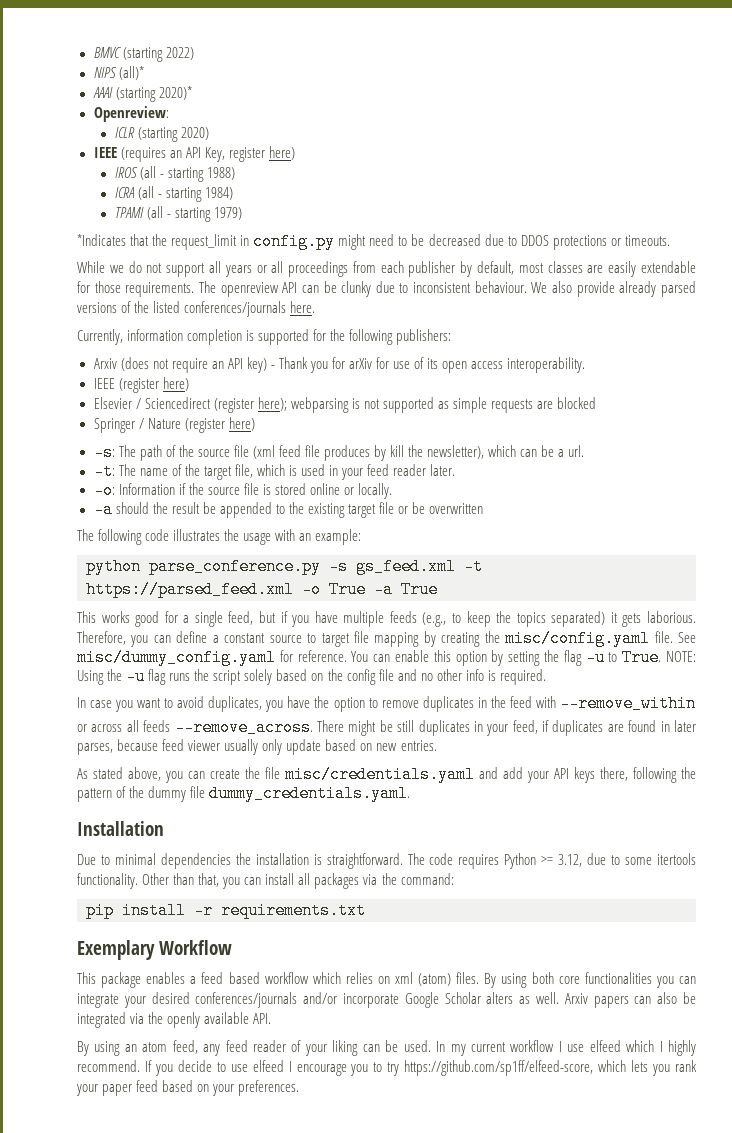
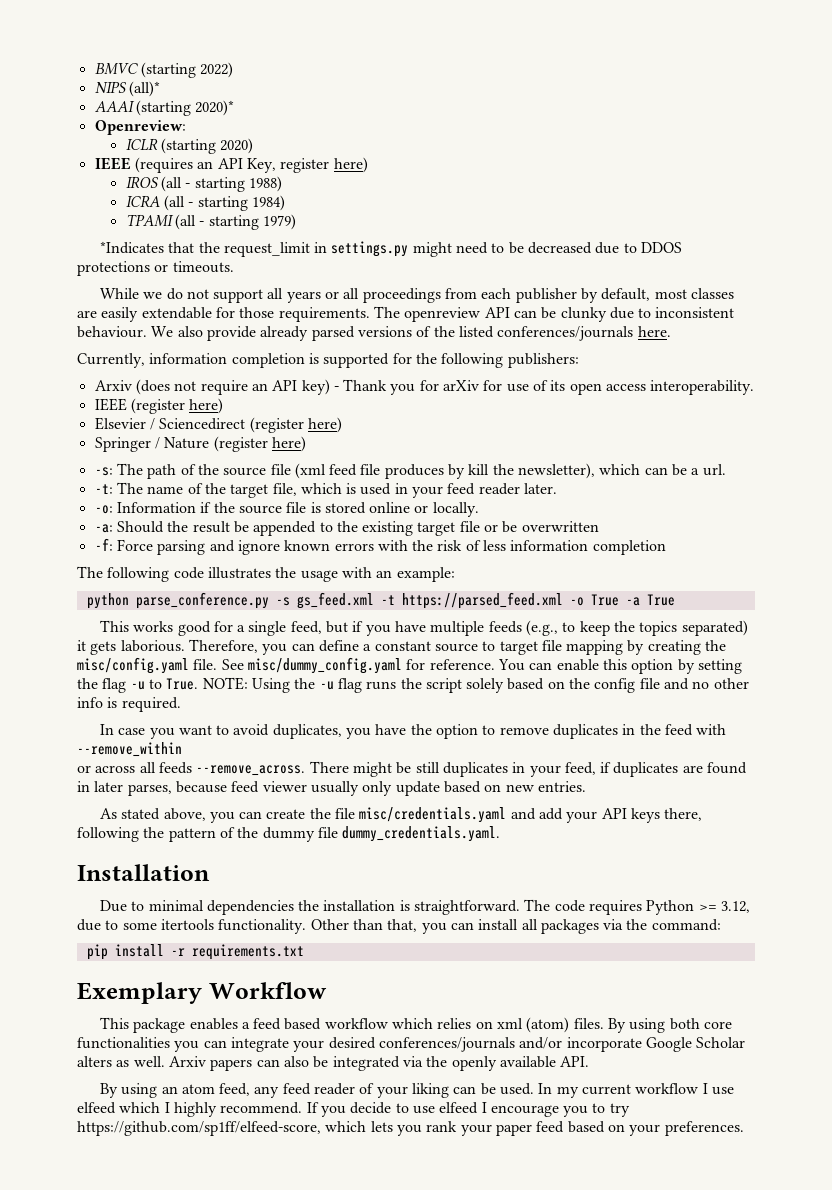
[253,233,336,250] config.py -> [331,241,409,257] settings.py
[257,397,597,413] here); webparsing is not supported as simple requests are blocked -> [307,417,342,433] here)
[93,501,149,518] -a should -> [94,521,164,533] -a: Should
(484, 508) none -> [94,538,666,555] // -f: Force parsing and ignore known errors with the risk of less information completion

